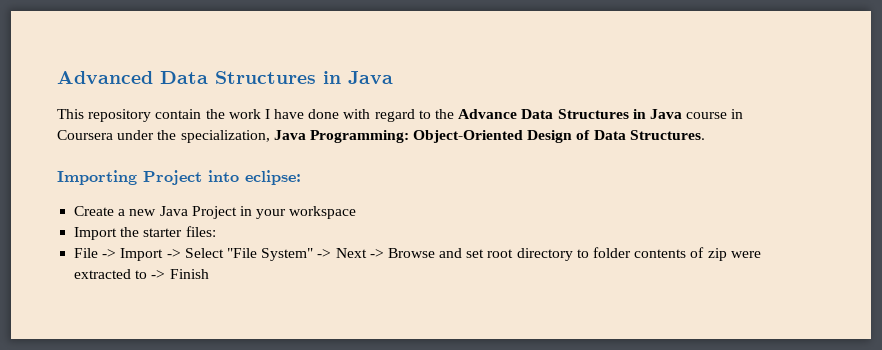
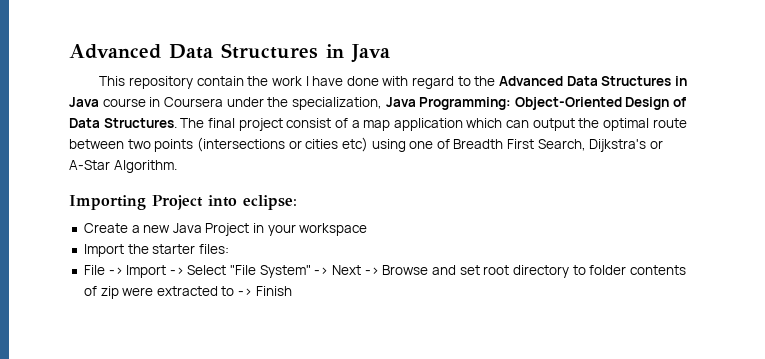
[458,109,518,119] Advance -> [499,76,564,86] Advanced
(705, 135) none -> [180,118,687,131] [69,137,664,152] [69,160,177,173] The final project consist of a map application which can output the optimal route between two points (intersections or cities etc) using one of Breadth First Search, Dijkstra's or A-Star Algorithm.

